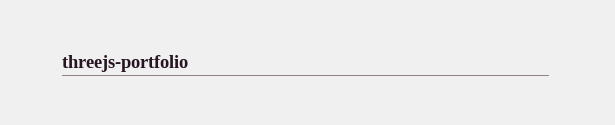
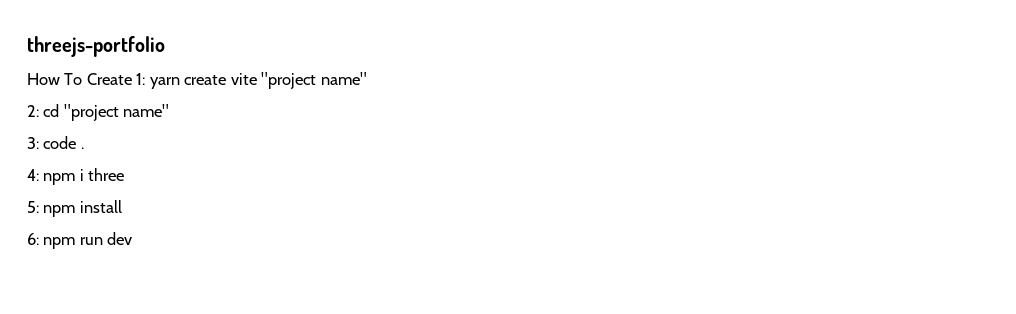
(188, 63) none -> [27,72,367,89] [27,104,170,121] [27,136,84,149] [27,168,125,185] [27,200,122,217] [27,232,133,249] // How To Create 1: yarn create vite "project name" // 2: cd "project name" // 3: code . // 4: npm i three // 5: npm install // 6: npm run dev

